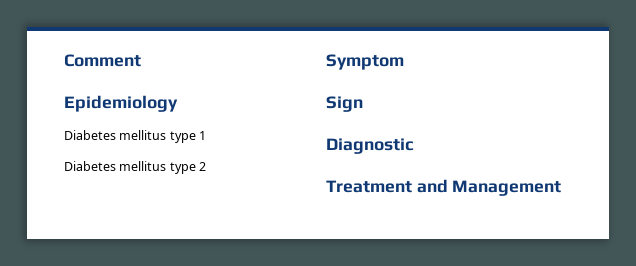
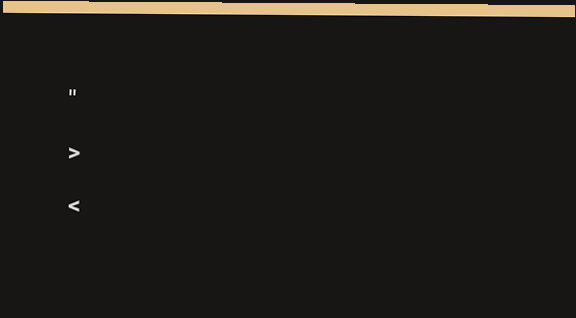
[64,54,141,67] [64,95,178,112] [64,130,207,143] [64,161,207,174] [326,54,404,70] [326,96,363,112] [326,138,414,154] [326,179,562,196] Comment // Epidemiology // Diabetes mellitus type 1 // Diabetes mellitus type 2 // Symptom // Sign // Diagnostic // Treatment and Management -> [68,89,77,108] [67,147,81,161] [67,200,81,214] " // > // <

